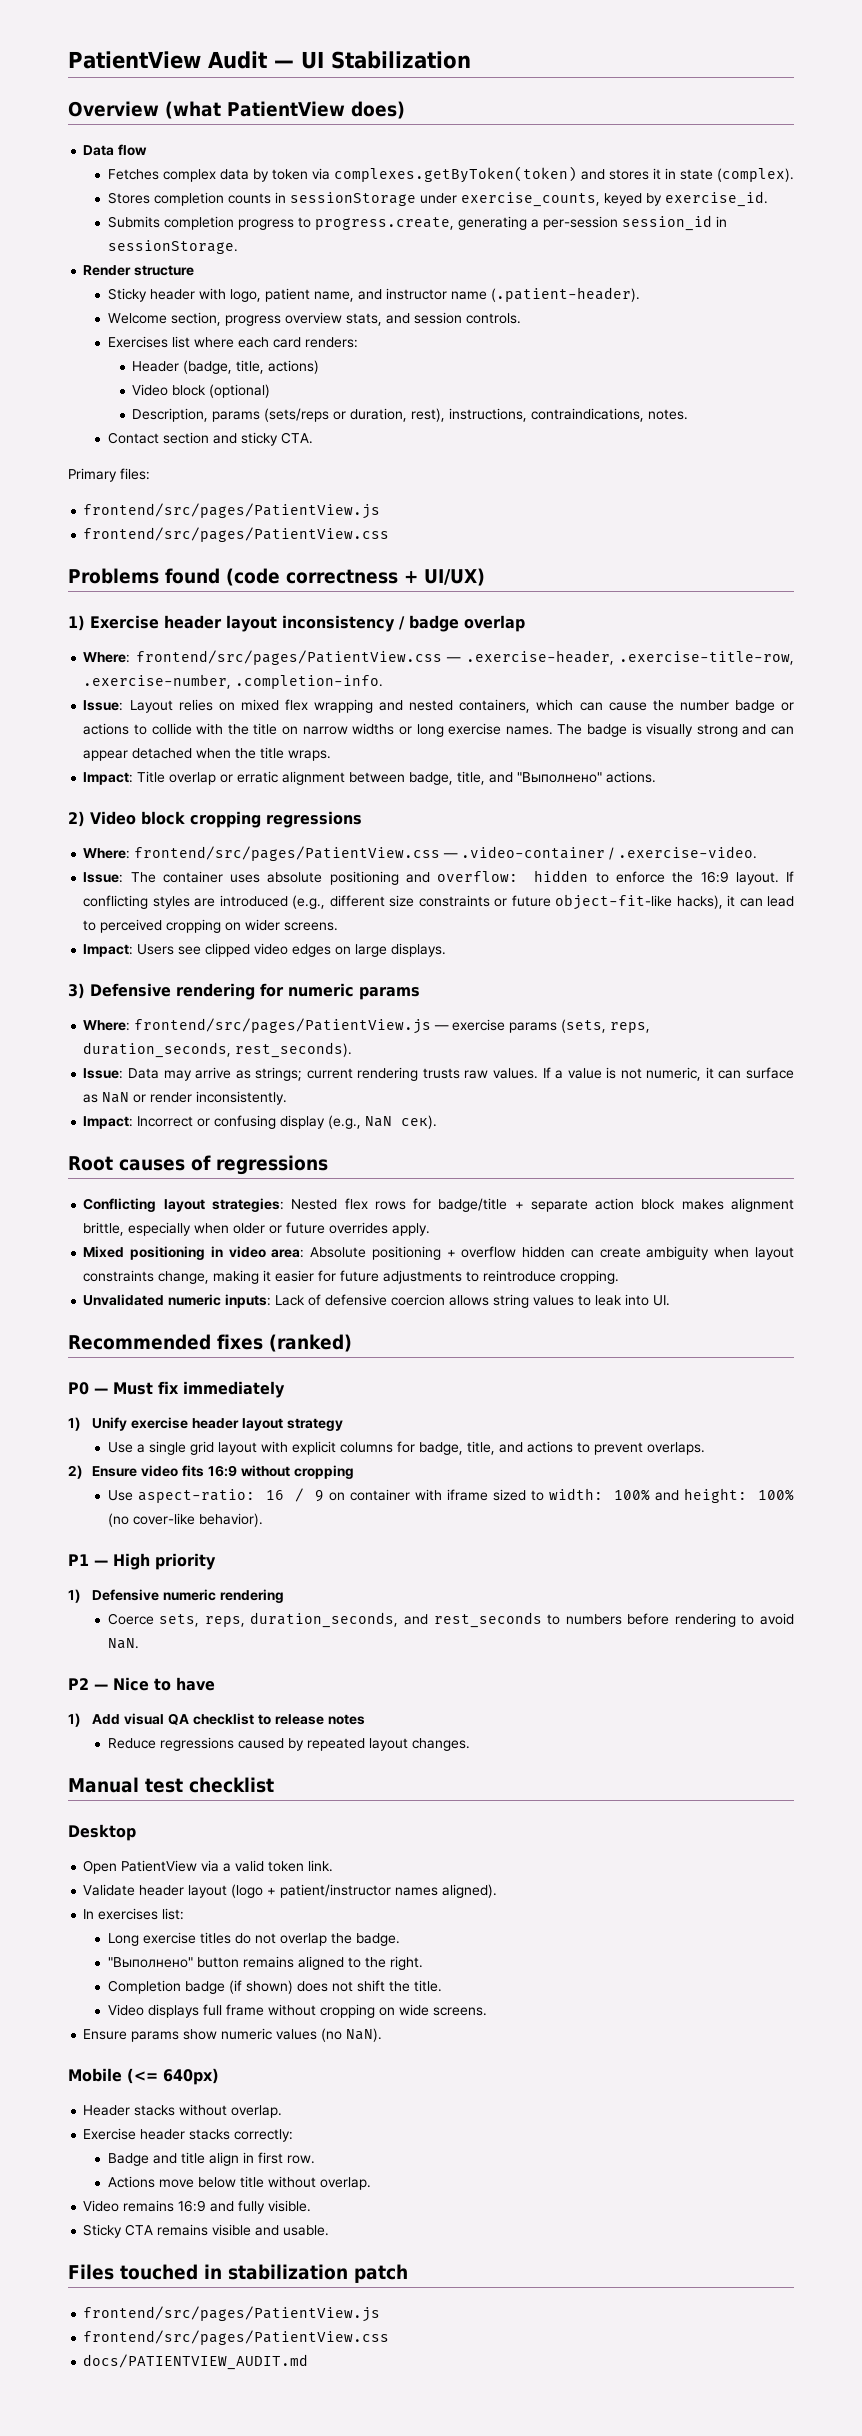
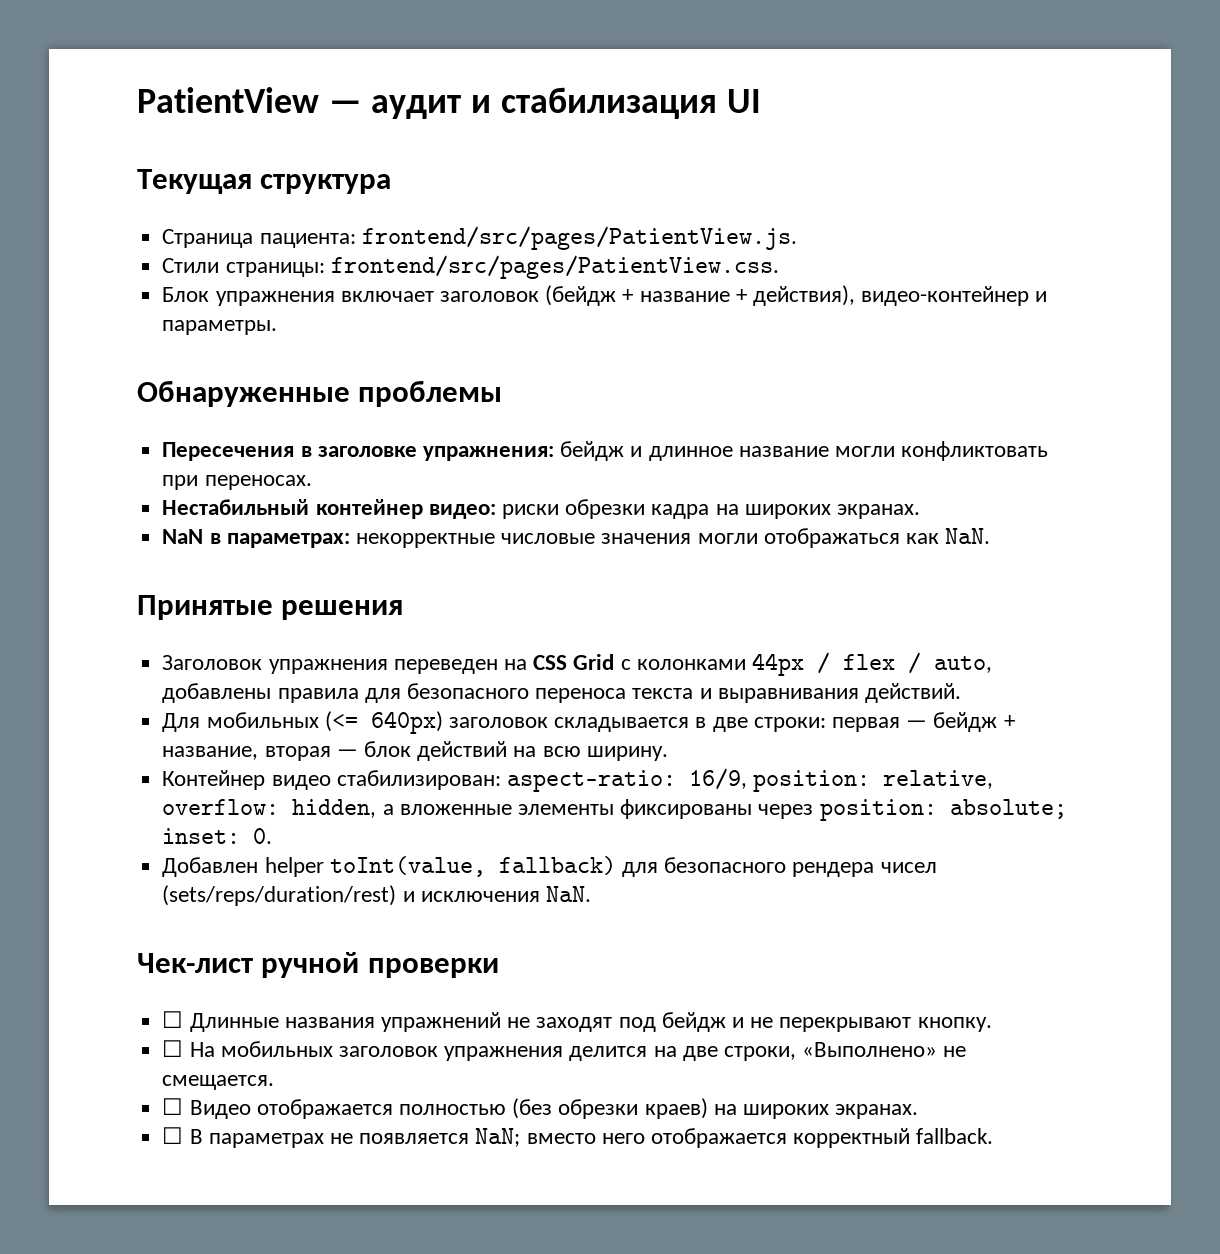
[68,51,471,69] [68,101,405,119] [83,144,148,156] [107,166,794,183] [107,191,768,207] [107,215,727,231] [107,240,238,254] [83,265,195,276] [107,287,640,302] [107,312,521,326] [107,336,358,348] [132,360,320,374] [132,384,271,398] [132,408,689,422] [107,432,313,446] [68,468,150,482] [83,503,381,519] [83,527,390,542] [68,568,485,586] [68,615,525,632] [83,650,794,665] [83,674,384,689] [83,699,795,713] [83,723,794,737] [83,747,332,761] [83,771,657,785] [68,811,362,828] [83,846,758,861] [83,870,795,885] [83,894,794,910] [83,919,339,933] [83,943,447,957] [68,983,420,1000] [83,1018,651,1034] [83,1042,353,1058] [83,1067,794,1081] [83,1091,288,1105] [83,1115,438,1129] [68,1155,328,1175] [83,1198,794,1212] [83,1222,431,1236] [83,1246,795,1260] [83,1270,620,1284] [83,1294,671,1308] [68,1334,352,1352] [68,1381,285,1398] [68,1417,344,1431] [107,1441,705,1455] [68,1465,355,1479] [107,1488,795,1503] [107,1513,263,1527] [68,1553,216,1570] [68,1589,285,1603] [107,1612,795,1628] [107,1638,139,1649] [68,1677,215,1691] [68,1713,366,1727] [107,1737,470,1751] [68,1777,274,1793] [68,1824,136,1841] [83,1860,334,1874] [83,1884,498,1898] [83,1908,185,1920] [107,1932,400,1946] [107,1956,423,1970] [107,1980,442,1994] [107,2004,487,2018] [83,2028,383,2042] [68,2068,219,2085] [83,2104,283,2118] [83,2128,294,2142] [107,2152,315,2166] [107,2176,371,2190] [83,2200,312,2214] [83,2224,330,2238] [68,2264,408,2283] [83,2306,381,2322] [83,2330,390,2345] [83,2354,309,2370] PatientView Audit — UI Stabilization // Overview (what PatientView does) // Data flow // Fetches complex data by token via complexes.getByToken(token) and stores it in state (complex). // Stores completion counts in sessionStorage under exercise_counts, keyed by exercise_id. // Submits completion progress to progress.create, generating a per-session session_id in sessionStorage. // Render structure // Sticky header with logo, patient name, and instructor name (.patient-header). // Welcome section, progress overview stats, and session controls. // Exercises list where each card renders: // Header (badge, title, actions) // Video block (optional) // Description, params (sets/reps or duration, rest), instructions, contraindications, notes. // Contact section and sticky CTA. // Primary files: // frontend/src/pages/PatientView.js // frontend/src/pages/PatientView.css // Problems found (code correctness + UI/UX) // 1) Exercise header layout inconsistency / badge overlap // Where: frontend/src/pages/PatientView.css — .exercise-header, .exercise-title-row, .exercise-number, .completion-info. // Issue: Layout relies on mixed flex wrapping and nested containers, which can cause the number badge or actions to collide with the title on narrow widths or long exercise names. The badge is visually strong and can appear detached when the title wraps. // Impact: Title overlap or erratic alignment between badge, title, and "Выполнено" actions. // 2) Video block cropping regressions // Where: frontend/src/pages/PatientView.css — .video-container / .exercise-video. // Issue: The container uses absolute positioning and overflow: hidden to enforce the 16:9 layout. If conflicting styles are introduced (e.g., different size constraints or future object-fit-like hacks), it can lead to perceived cropping on wider screens. // Impact: Users see clipped video edges on large displays. // 3) Defensive rendering for numeric params // Where: frontend/src/pages/PatientView.js — exercise params (sets, reps, duration_seconds, rest_seconds). // Issue: Data may arrive as strings; current rendering trusts raw values. If a value is not numeric, it can surface as NaN or render inconsistently. // Impact: Incorrect or confusing display (e.g., NaN сек). // Root causes of regressions // Conflicting layout strategies: Nested flex rows for badge/title + separate action block makes alignment brittle, especially when older or future overrides apply. // Mixed positioning in video area: Absolute positioning + overflow hidden can create ambiguity when layout constraints change, making it easier for future adjustments to reintroduce cropping. // Unvalidated numeric inputs: Lack of defensive coercion allows string values to leak into UI. // Recommended fixes (ranked) // P0 — Must fix immediately // 1) Unify exercise header layout strategy // Use a single grid layout with explicit columns for badge, title, and actions to prevent overlaps. // 2) Ensure video fits 16:9 without cropping // Use aspect-ratio: 16 / 9 on container with iframe sized to width: 100% and height: 100% (no cover-like behavior). // P1 — High priority // 1) Defensive numeric rendering // Coerce sets, reps, duration_seconds, and rest_seconds to numbers before rendering to avoid NaN. // P2 — Nice to have // 1) Add visual QA checklist to release notes // Reduce regressions caused by repeated layout changes. // Manual test checklist // Desktop // Open PatientView via a valid token link. // Validate header layout (logo + patient/instructor names aligned). // In exercises list: // Long exercise titles do not overlap the badge. // "Выполнено" button remains aligned to the right. // Completion badge (if shown) does not shift the title. // Video displays full frame without cropping on wide screens. // Ensure params show numeric values (no NaN). // Mobile (<= 640px) // Header stacks without overlap. // Exercise header stacks correctly: // Badge and title align in first row. // Actions move below title without overlap. // Video remains 16:9 and fully visible. // Sticky CTA remains visible and usable. // Files touched in stabilization patch // frontend/src/pages/PatientView.js // frontend/src/pages/PatientView.css // docs/PATIENTVIEW_AUDIT.md -> [137,87,761,119] [137,169,392,194] [162,226,797,250] [162,255,779,279] [162,285,1048,306] [162,320,278,335] [137,380,503,407] [162,441,1049,461] [162,475,312,490] [162,499,920,519] [162,528,991,548] [137,595,404,620] [162,652,992,676] [162,683,961,703] [162,711,1015,734] [162,741,668,761] [162,768,994,792] [162,799,1067,821] [162,828,273,844] [162,856,937,877] [162,885,591,906] [137,952,499,978] [162,1011,992,1032] [162,1040,967,1061] [162,1075,275,1090] [162,1098,919,1119] [162,1127,994,1148] PatientView — аудит и стабилизация UI // Текущая структура // Страница пациента: frontend/src/pages/PatientView.js. // Стили страницы: frontend/src/pages/PatientView.css. // Блок упражнения включает заголовок (бейдж + название + действия), видео-контейнер и параметры. // Обнаруженные проблемы // Пересечения в заголовке упражнения: бейдж и длинное название могли конфликтовать при переносах. // Нестабильный контейнер видео: риски обрезки кадра на широких экранах. // NaN в параметрах: некорректные числовые значения могли отображаться как NaN. // Принятые решения // Заголовок упражнения переведен на CSS Grid с колонками 44px / flex / auto, добавлены правила для безопасного переноса текста и выравнивания действий. // Для мобильных (<= 640px) заголовок складывается в две строки: первая — бейдж + название, вторая — блок действий на всю ширину. // Контейнер видео стабилизирован: aspect-ratio: 16/9, position: relative, overflow: hidden, а вложенные элементы фиксированы через position: absolute; inset: 0. // Добавлен helper toInt(value, fallback) для безопасного рендера чисел (sets/reps/duration/rest) и исключения NaN. // Чек-лист ручной проверки // ☐ Длинные названия упражнений не заходят под бейдж и не перекрывают кнопку. // ☐ На мобильных заголовок упражнения делится на две строки, «Выполнено» не смещается. // ☐ Видео отображается полностью (без обрезки краев) на широких экранах. // ☐ В параметрах не появляется NaN; вместо него отображается корректный fallback.

